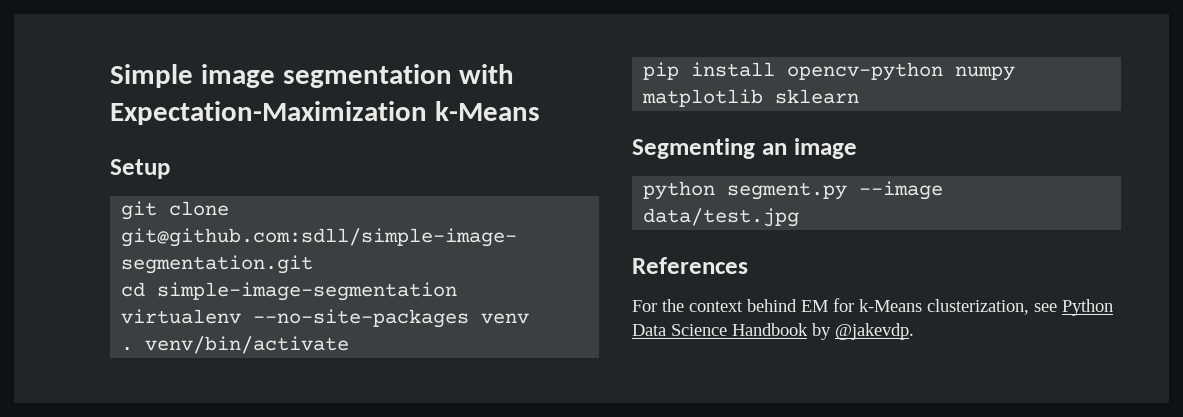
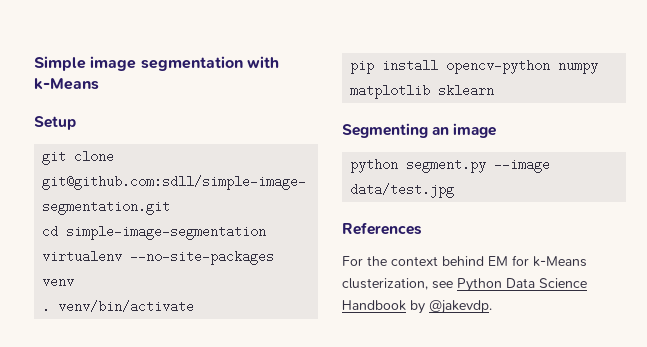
[110,101,427,125] Expectation-Maximization -> (279, 62) none

